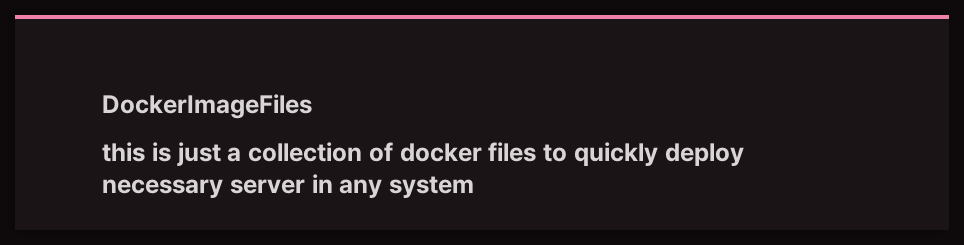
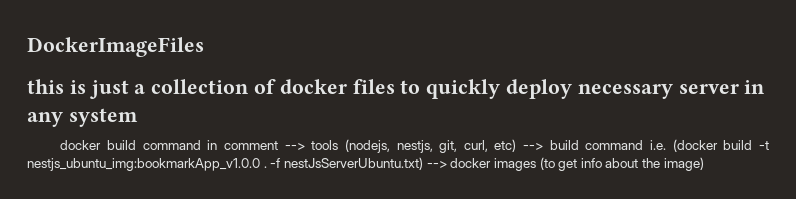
(474, 187) none -> [60,139,769,153] [27,157,704,171] // docker build command in comment --> tools (nodejs, nestjs, git, curl, etc) --> build command i.e. (docker build -t nestjs_ubuntu_img:bookmarkApp_v1.0.0 . -f nestJsServerUbuntu.txt) --> docker images (to get info about the image)

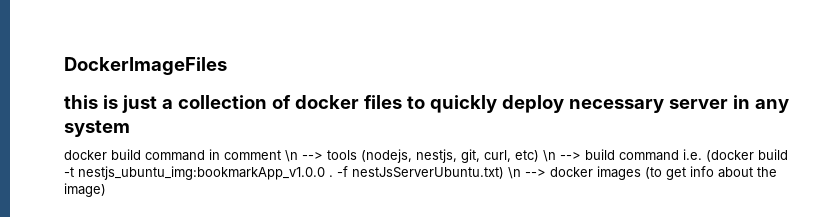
(278, 145) none -> [285,150,298,162] \n
(517, 145) none -> [543,150,556,162] \n
(423, 163) none -> [508,167,521,179] \n

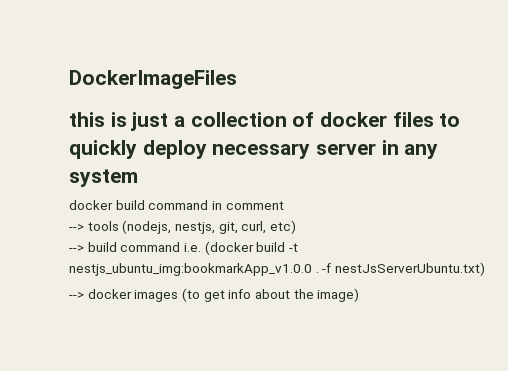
[285,150,298,162] \n -> (284, 205) //
[543,150,556,162] \n -> (296, 227) //
[508,167,521,179] \n -> (485, 269) //

